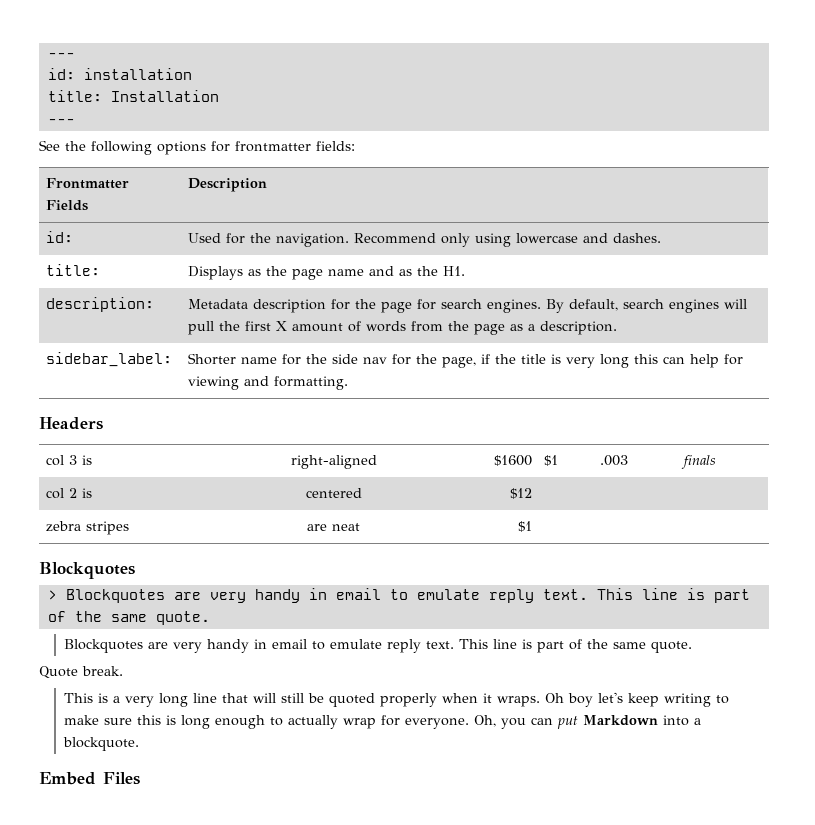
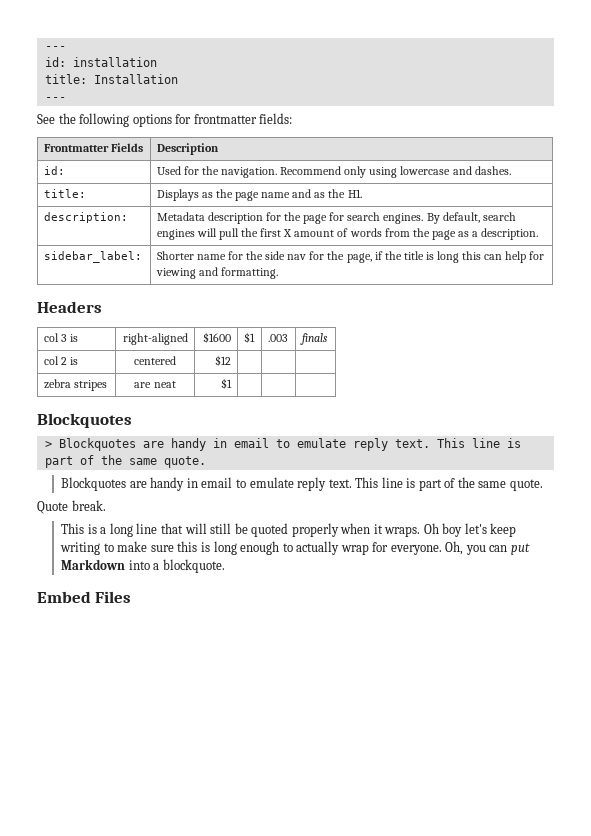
[565,357,595,368] very -> (434, 256) none
[209,592,246,603] very -> (164, 444) none
[173,642,203,653] very -> (147, 484) none
[125,696,155,707] very -> (107, 530) none

